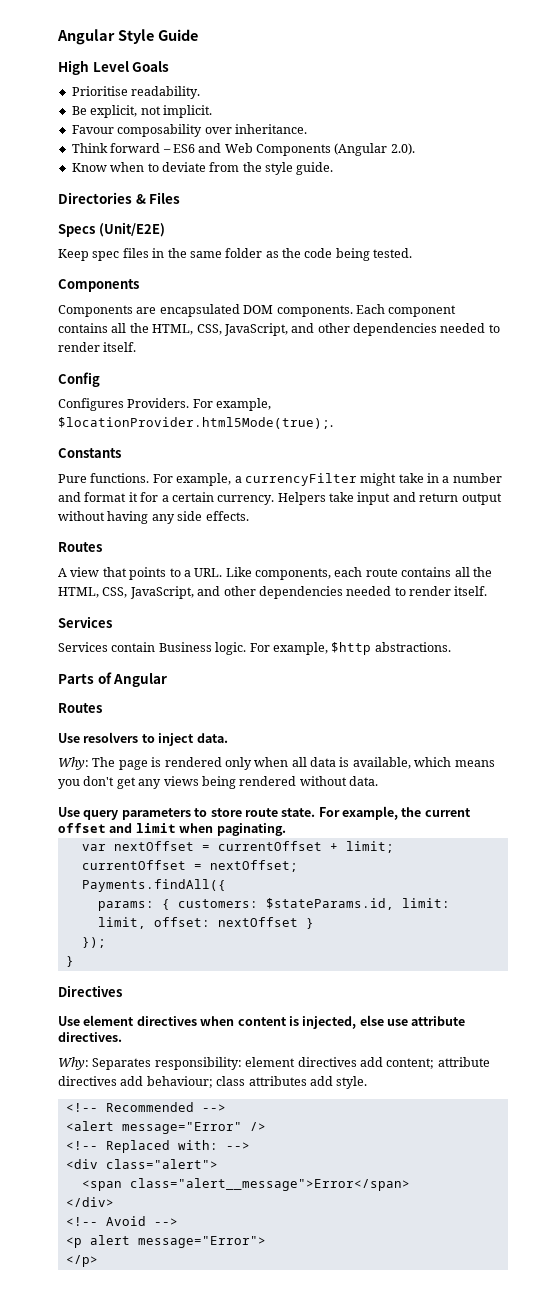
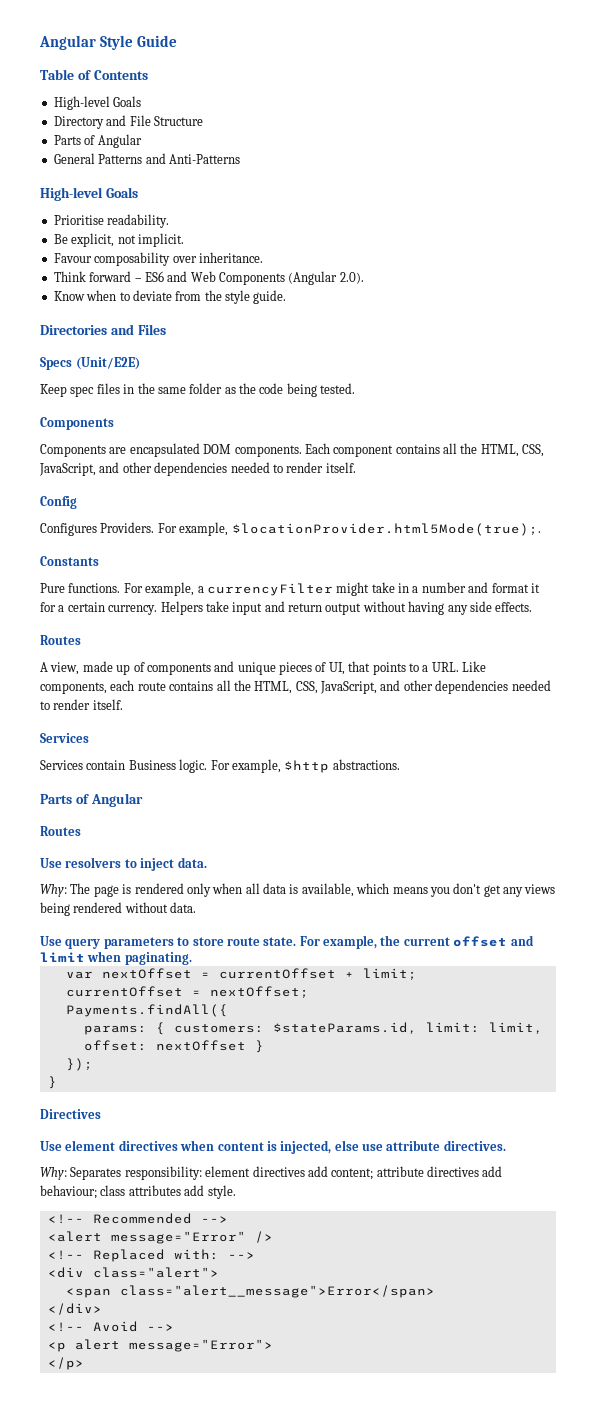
[58,60,129,75] High Level -> [40,69,148,80] [53,96,142,110] [53,115,203,129] [53,134,142,148] [53,153,240,164] [40,187,103,201] Table of Contents // High-level Goals // Directory and File Structure // Parts of Angular // General Patterns and Anti-Patterns // High-level
[135,194,146,204] & -> [110,324,134,335] and
[70,567,100,577] view -> [50,661,345,675] view, made up of components and unique pieces of UI,

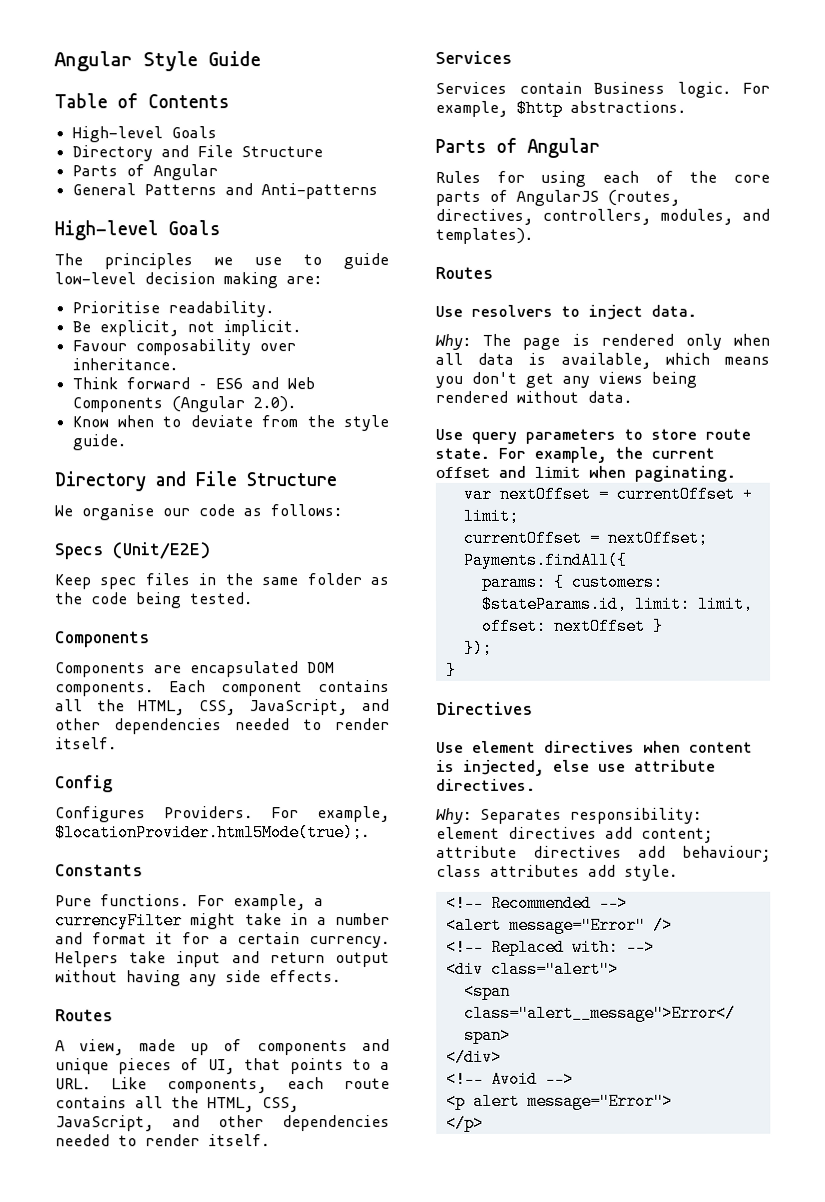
[168,154,240,164] [40,187,138,201] Anti-Patterns // High-level Goals -> [260,183,378,200] [54,220,221,241] [54,253,389,270] [54,272,322,289] Anti-patterns // High-level Goals // The principles we use to guide low-level decision making are:
[40,324,166,335] Directories and Files -> [54,471,337,492] [54,504,342,521] Directory and File Structure // We organise our code as follows:
(143, 800) none -> [435,170,770,187] [435,189,680,206] [435,208,770,225] [435,227,533,244] // Rules for using each of the core parts of AngularJS (routes, directives, controllers, modules, and templates).

